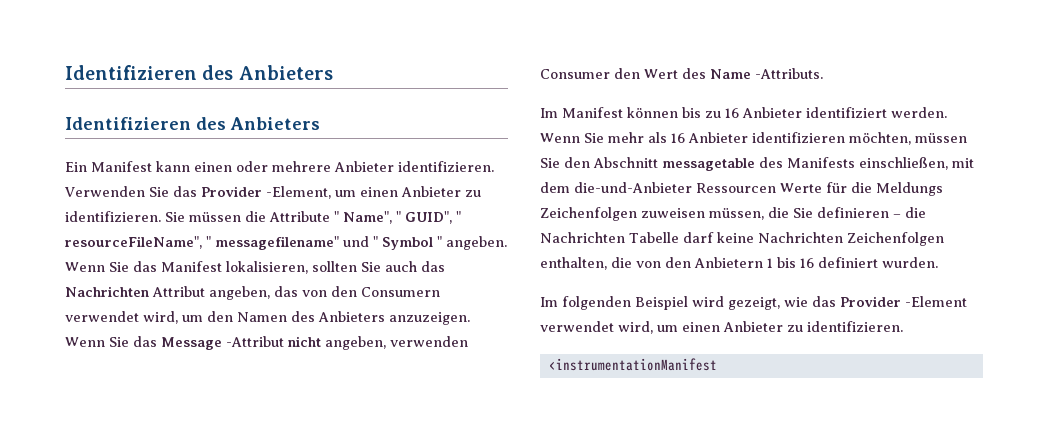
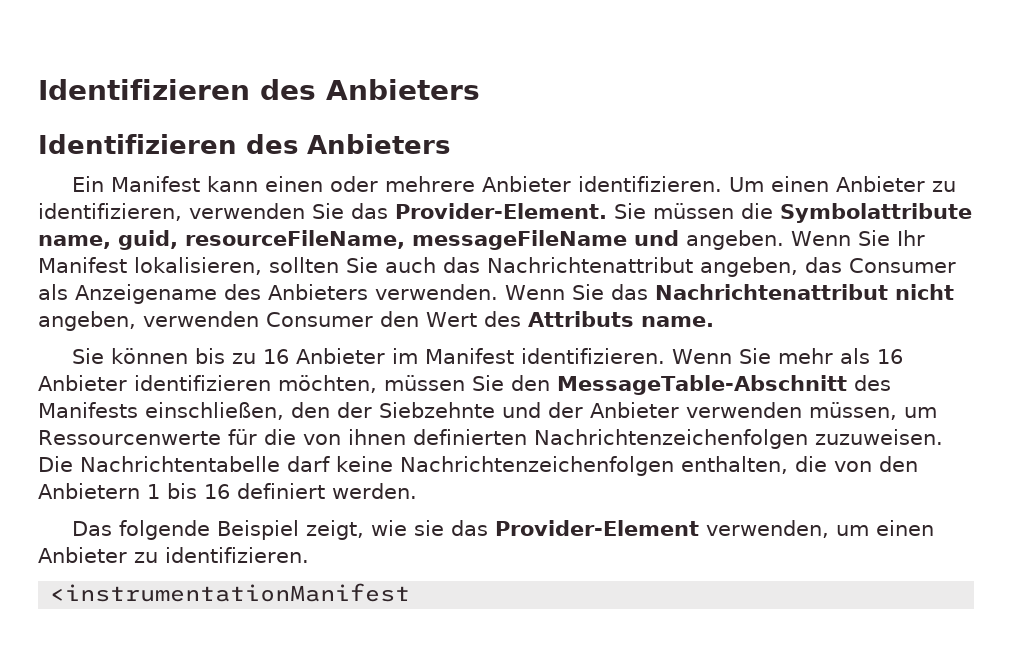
[64,186,481,199] [65,211,461,224] [65,236,442,250] Verwenden Sie das Provider -Element, um einen Anbieter zu identifizieren. Sie müssen die Attribute " Name", " GUID", " resourceFileName", " messagefilename" und " Symbol " -> [729,176,957,192] [38,203,972,223] [38,230,679,250] Um einen Anbieter zu identifizieren, verwenden Sie das Provider-Element. Sie müssen die Symbolattribute name, guid, resourceFileName, messageFileName und
[133,261,157,272] das -> [896,230,925,246] Ihr
[65,286,440,300] [65,311,470,325] [65,336,284,350] Nachrichten Attribut angeben, das von den Consumern verwendet wird, um den Namen des Anbieters anzuzeigen. Wenn Sie das Message -Attribut -> [487,257,956,277] [38,284,888,304] Nachrichtenattribut angeben, das Consumer als Anzeigename des Anbieters verwenden. Wenn Sie das Nachrichtenattribut
[710,68,823,79] [540,107,623,118] Name -Attributs. // Im Manifest -> [527,311,714,327] [72,348,105,364] Attributs name. // Sie
[806,107,947,118] identifiziert werden. -> [392,348,666,364] im Manifest identifizieren.
[593,157,755,171] Abschnitt messagetable -> [557,375,847,395] MessageTable-Abschnitt
[952,158,974,168] [540,182,943,196] [540,207,926,221] [540,232,944,246] mit dem die-und-Anbieter Ressourcen Werte für die Meldungs Zeichenfolgen zuweisen müssen, die Sie definieren – die Nachrichten Tabelle darf keine Nachrichten Zeichenfolgen -> [291,402,937,420] [38,429,943,449] [38,456,674,476] den der Siebzehnte und der Anbieter verwenden müssen, um Ressourcenwerte für die von ihnen definierten Nachrichtenzeichenfolgen zuzuweisen. Die Nachrichtentabelle darf keine Nachrichtenzeichenfolgen
[882,257,938,268] [540,296,967,310] [540,321,653,334] wurden. // Im folgenden Beispiel wird gezeigt, wie das Provider -Element verwendet wird, -> [332,483,417,499] [72,520,830,540] werden. // Das folgende Beispiel zeigt, wie sie das Provider-Element verwenden,

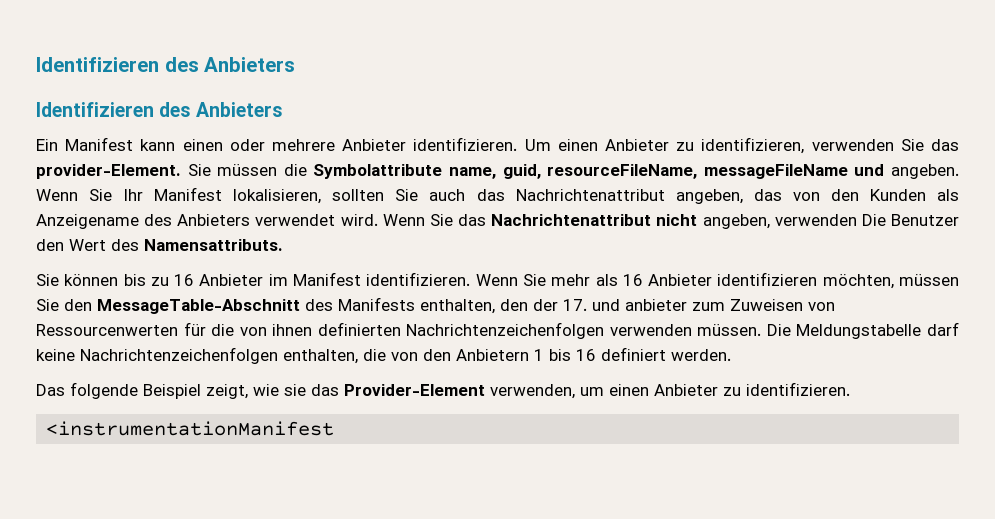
[395,203,607,219] Provider-Element. -> [36,164,181,179] provider-Element.
[849,258,956,273] Consumer -> [792,189,926,201] von den Kunden
[375,284,498,300] verwenden. -> [255,214,378,226] verwendet wird.
[266,312,373,327] Consumer -> [861,214,959,226] Die Benutzer
[527,311,714,327] Attributs name. -> [144,239,283,251] Namensattributs.
[145,402,284,420] einschließen, -> [420,299,495,314] enthalten,
[379,402,937,420] [38,430,221,445] Siebzehnte und der Anbieter verwenden müssen, um Ressourcenwerte -> [563,299,835,311] [36,324,178,336] 17. und anbieter zum Zuweisen von Ressourcenwerten
[814,429,943,445] [38,456,280,472] zuzuweisen. Die Nachrichtentabelle -> [609,324,922,339] verwenden müssen. Die Meldungstabelle

